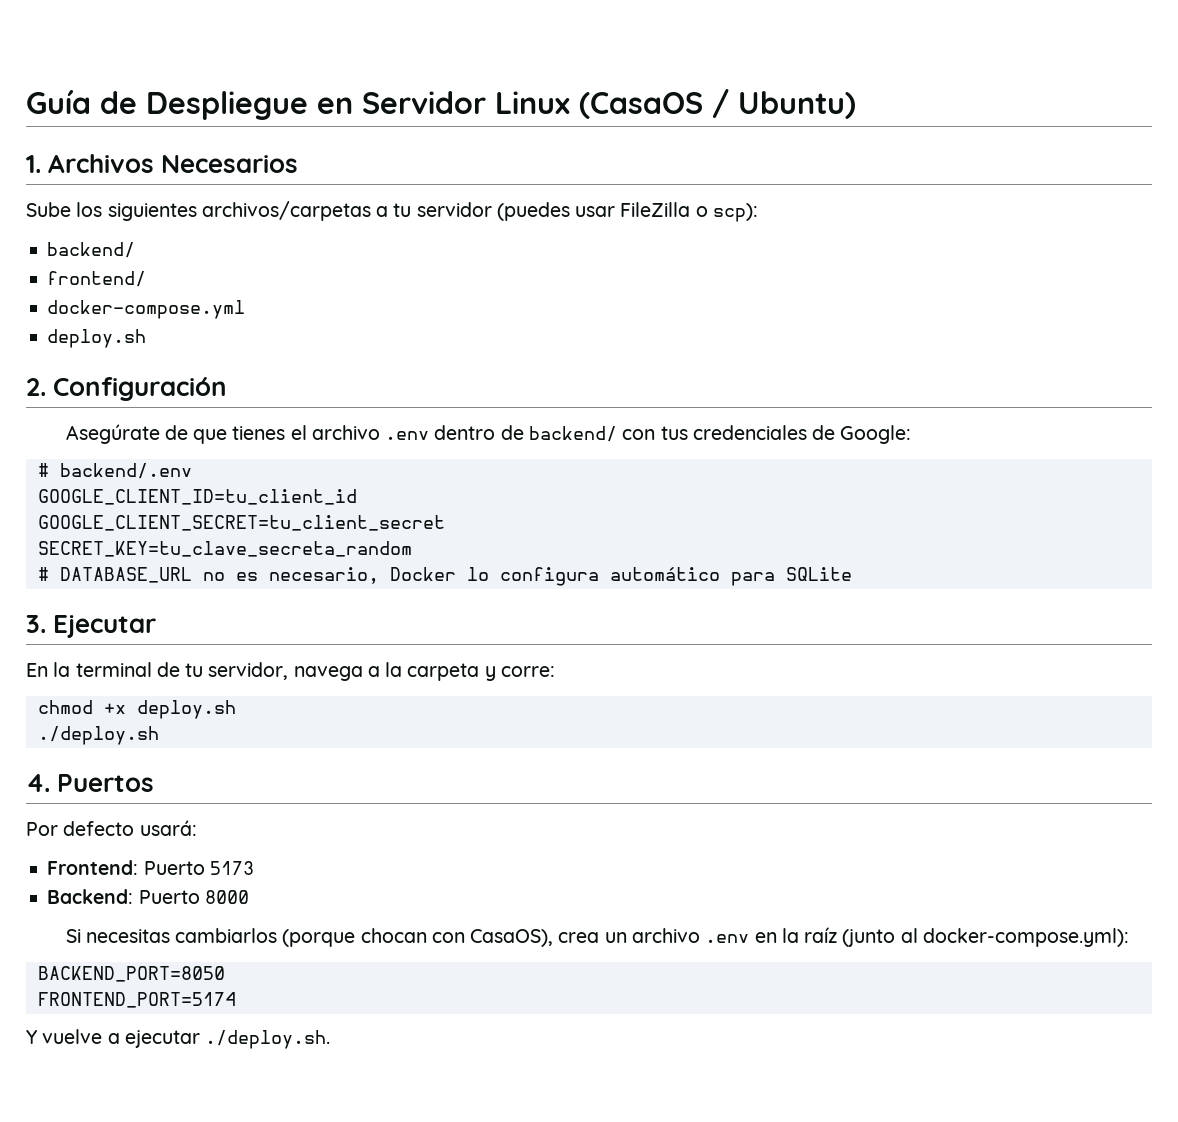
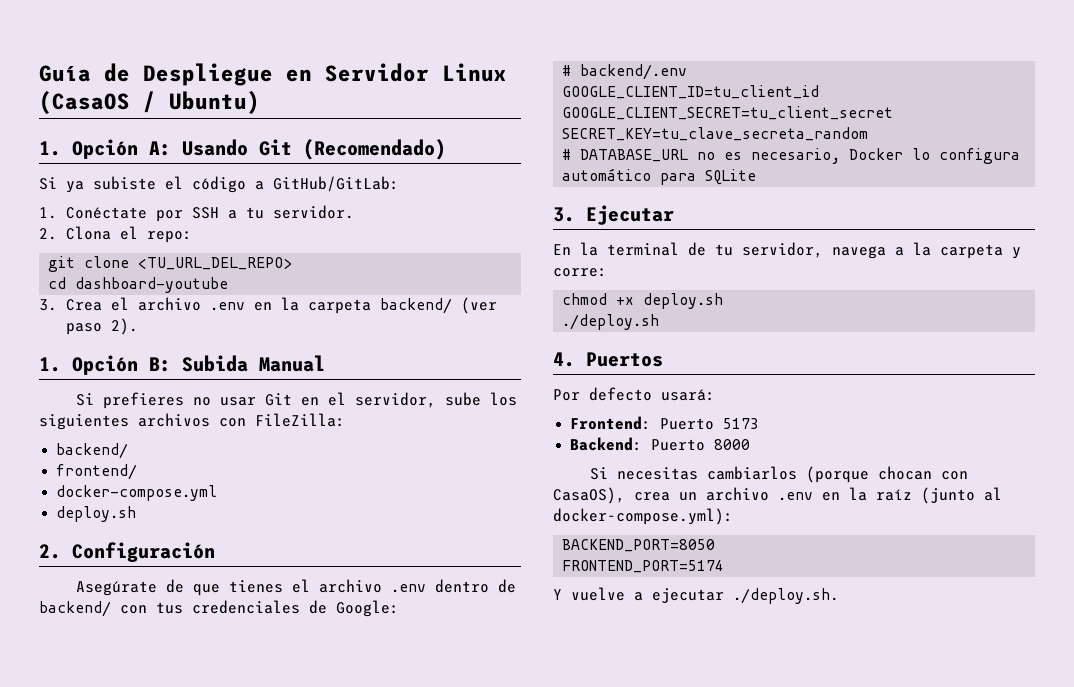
[48,154,299,173] [26,201,758,222] Archivos Necesarios // Sube los siguientes archivos/carpetas a tu servidor (puedes usar FileZilla o scp): -> [72,139,446,160] [39,176,399,193] [39,205,355,222] [39,226,193,243] [48,256,293,272] [48,277,229,293] [39,297,498,314] [66,318,139,335] [39,355,325,375] [75,392,517,409] [39,413,345,430] Opción A: Usando Git (Recomendado) // Si ya subiste el código a GitHub/GitLab: // 1. Conéctate por SSH a tu servidor. // 2. Clona el repo: // git clone <TU_URL_DEL_REPO> // cd dashboard-youtube // 3. Crea el archivo .env en la carpeta backend/ (ver paso 2). // 1. Opción B: Subida Manual // Si prefieres no usar Git en el servidor, sube los siguientes archivos con FileZilla:

